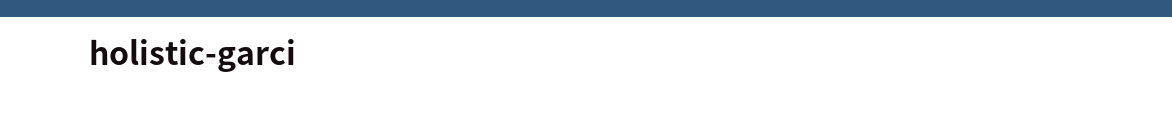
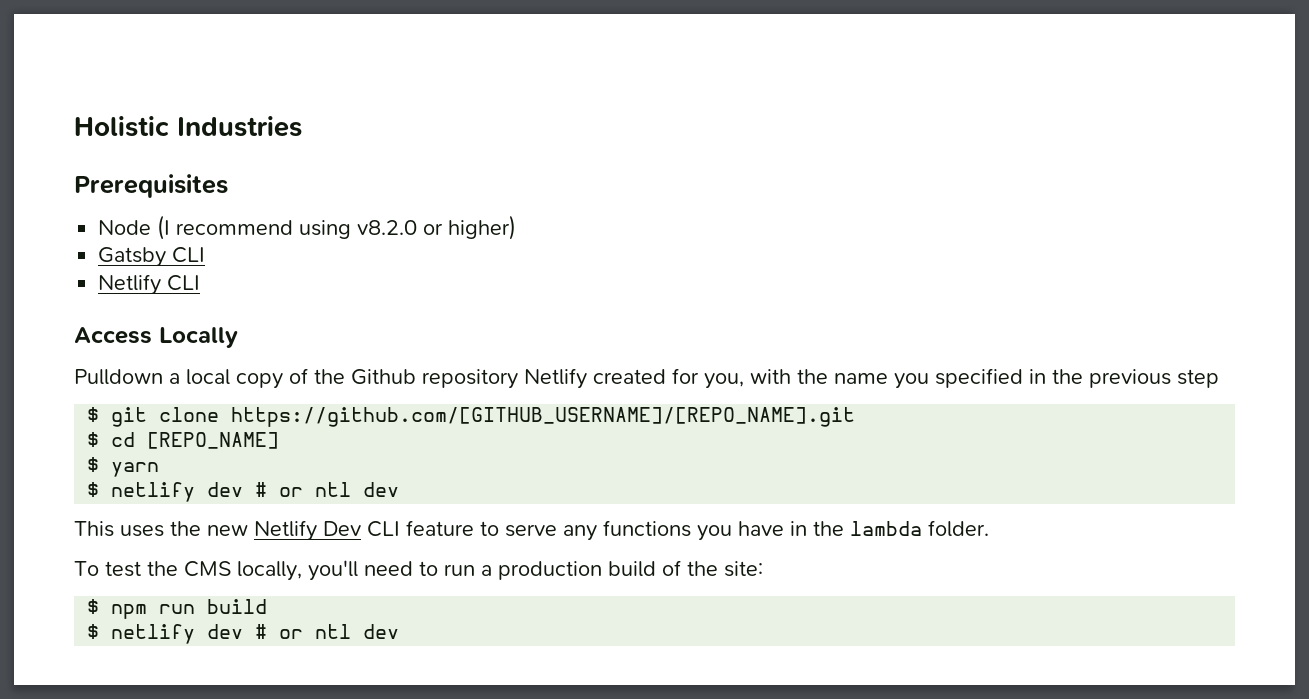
[89,39,296,73] holistic-garci -> [74,116,302,137] [74,174,228,198] [98,215,517,240] [98,247,206,267] [98,274,201,295] [74,327,238,348] [74,368,1219,389] [87,407,856,427] [87,432,280,449] [87,457,160,477] [87,482,400,502] [74,520,989,541] [74,560,763,581] [87,599,268,619] [87,624,400,644] Holistic Industries // Prerequisites // Node (I recommend using v8.2.0 or higher) // Gatsby CLI // Netlify CLI // Access Locally // Pulldown a local copy of the Github repository Netlify created for you, with the name you specified in the previous step // $ git clone https://github.com/[GITHUB_USERNAME]/[REPO_NAME].git // $ cd [REPO_NAME] // $ yarn // $ netlify dev # or ntl dev // This uses the new Netlify Dev CLI feature to serve any functions you have in the lambda folder. // To test the CMS locally, you'll need to run a production build of the site: // $ npm run build // $ netlify dev # or ntl dev

